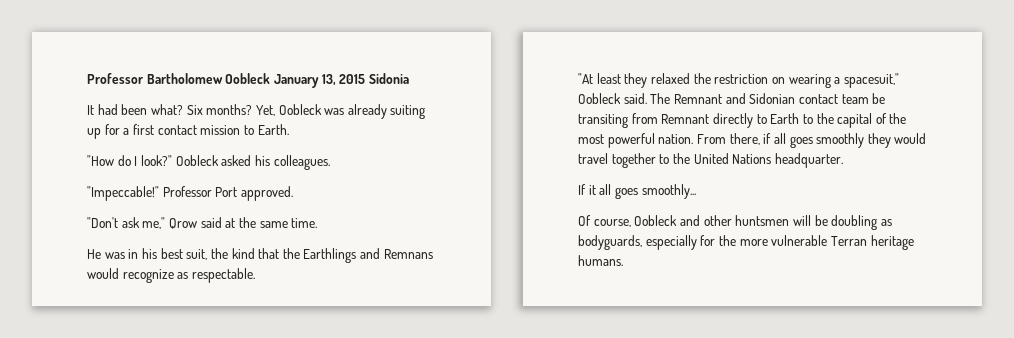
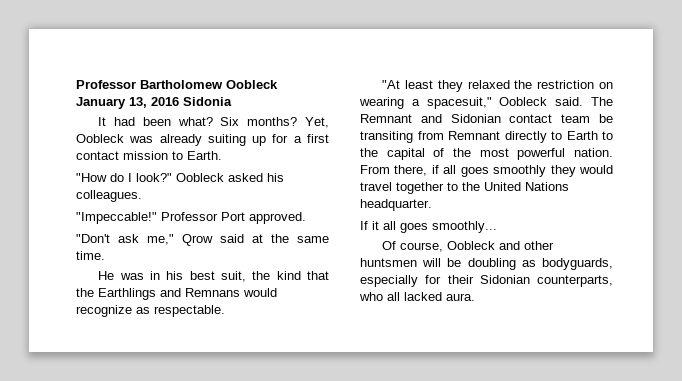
[339,74,366,84] 2015 -> [151,97,179,106] 2016
[718,235,914,250] [578,255,623,266] the more vulnerable Terran heritage humans. -> [447,275,613,287] [359,292,475,301] their Sidonian counterparts, who all lacked aura.

